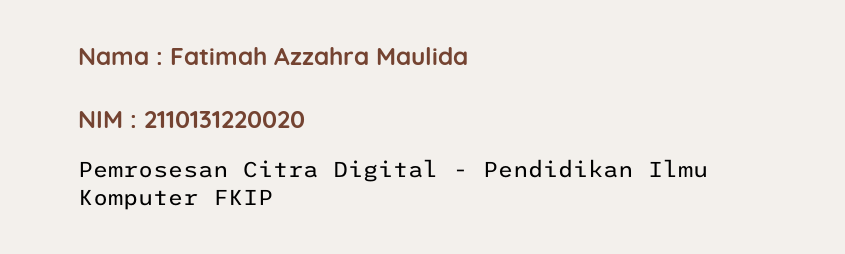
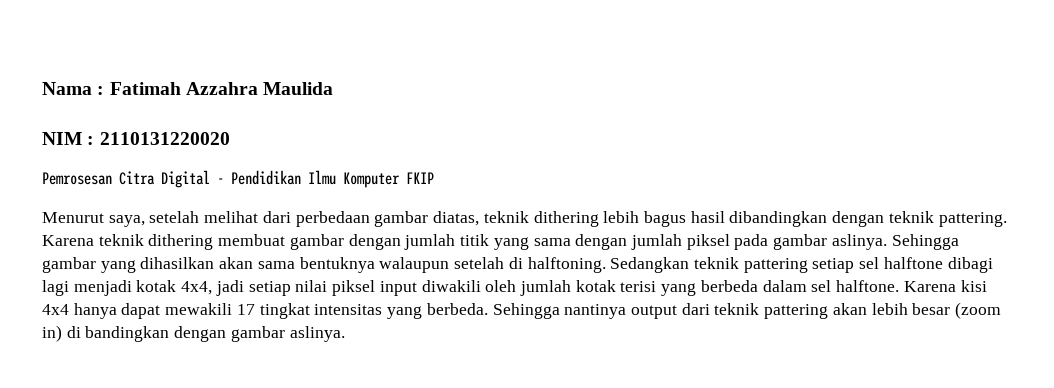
(273, 197) none -> [42,211,1007,227] [42,234,959,250] [42,257,993,273] [42,280,987,296] [42,302,1002,319] [42,325,345,342] // Menurut saya, setelah melihat dari perbedaan gambar diatas, teknik dithering lebih bagus hasil dibandingkan dengan teknik pattering. Karena teknik dithering membuat gambar dengan jumlah titik yang sama dengan jumlah piksel pada gambar aslinya. Sehingga gambar yang dihasilkan akan sama bentuknya walaupun setelah di halftoning. Sedangkan teknik pattering setiap sel halftone dibagi lagi menjadi kotak 4x4, jadi setiap nilai piksel input diwakili oleh jumlah kotak terisi yang berbeda dalam sel halftone. Karena kisi 4x4 hanya dapat mewakili 17 tingkat intensitas yang berbeda. Sehingga nantinya output dari teknik pattering akan lebih besar (zoom in) di bandingkan dengan gambar aslinya.

